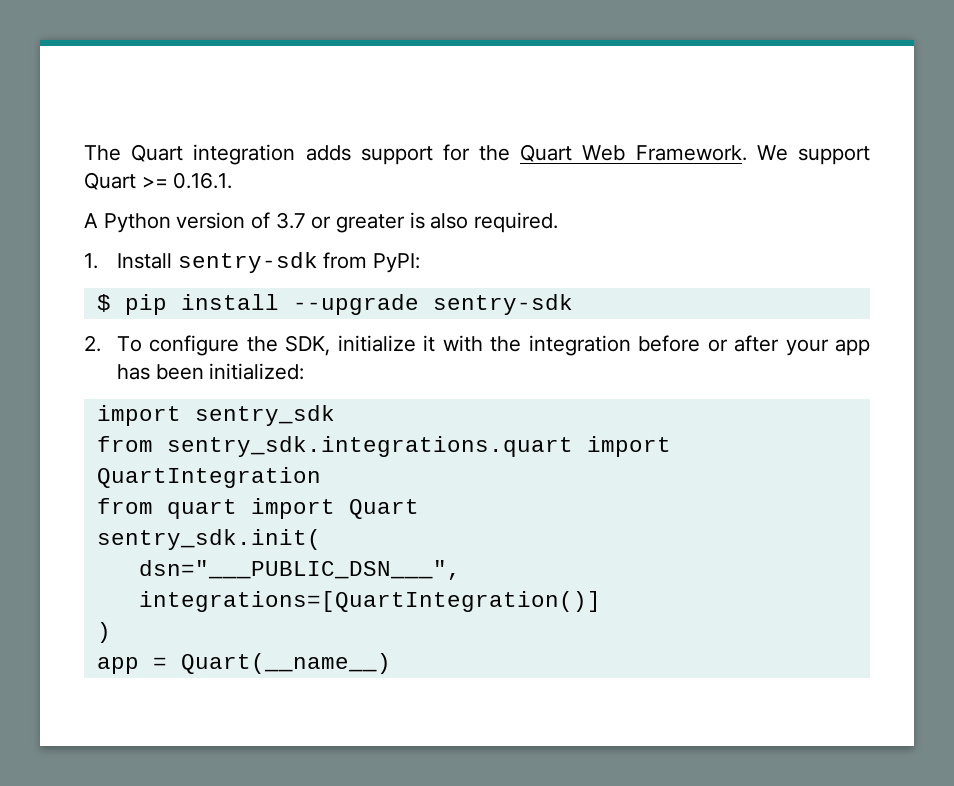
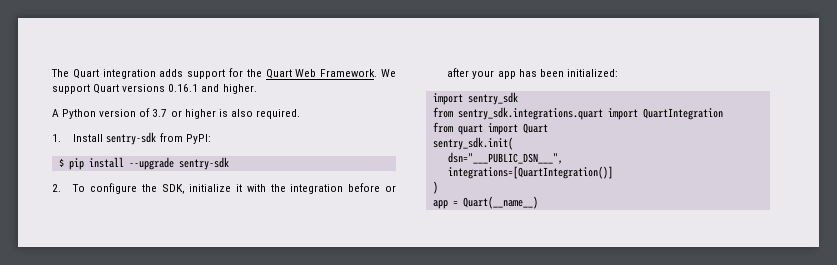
[141,172,233,189] >= 0.16.1. -> [122,84,257,94] versions 0.16.1 and higher.
[336,214,406,233] greater -> [184,109,216,119] higher

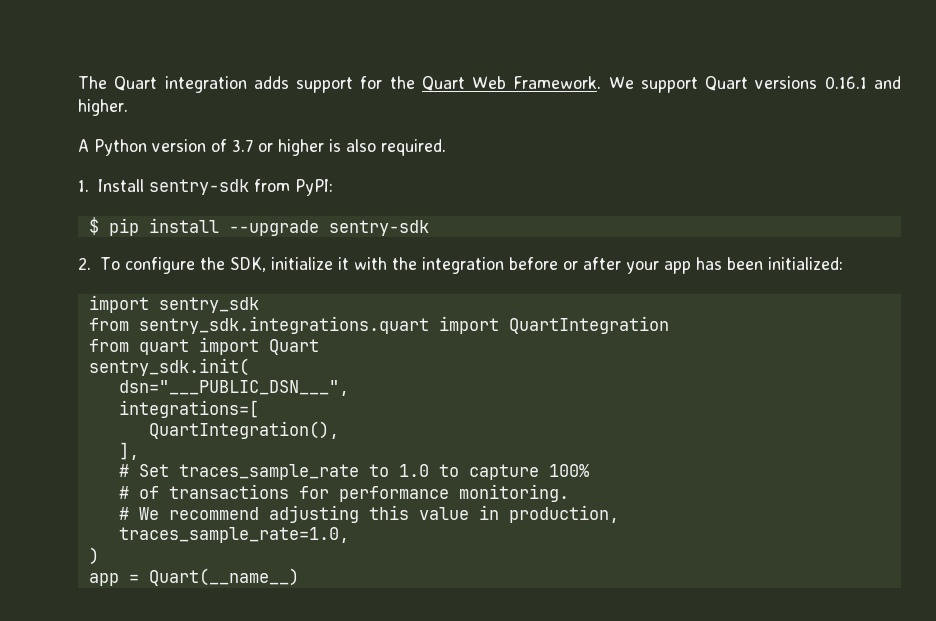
[447,166,613,179] integrations=[QuartIntegration()] -> [118,400,259,418] [148,421,339,439] [118,442,139,460] [118,464,589,480] [118,484,569,502] [118,505,619,523] [118,527,349,543] integrations=[ // QuartIntegration(), // ], // # Set traces_sample_rate to 1.0 to capture 100% // # of transactions for performance monitoring. // # We recommend adjusting this value in production, // traces_sample_rate=1.0,

